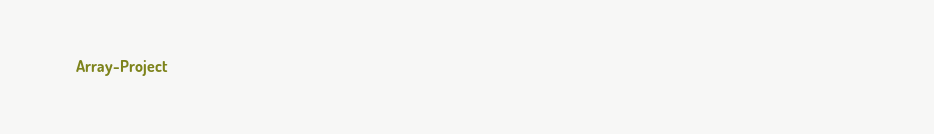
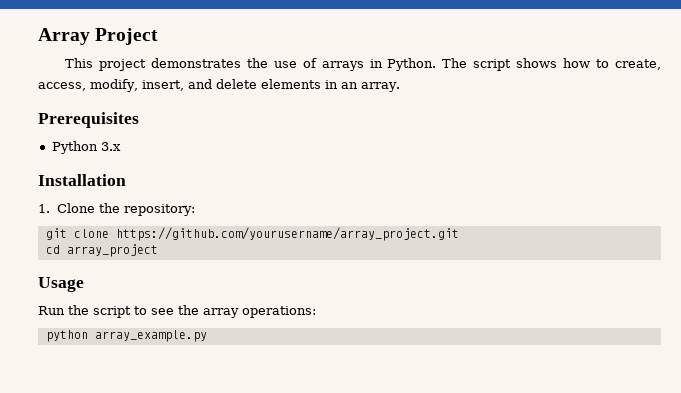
[76,60,168,76] Array-Project -> [38,28,159,45] [65,58,662,71] [38,79,400,92] [38,112,139,128] [51,141,121,154] [38,174,126,186] [38,203,196,216] [45,227,459,241] [45,244,158,257] [38,277,84,292] [38,305,316,318] [45,330,207,342] Array Project // This project demonstrates the use of arrays in Python. The script shows how to create, access, modify, insert, and delete elements in an array. // Prerequisites // Python 3.x // Installation // 1. Clone the repository: // git clone https://github.com/yourusername/array_project.git // cd array_project // Usage // Run the script to see the array operations: // python array_example.py

